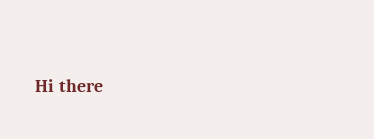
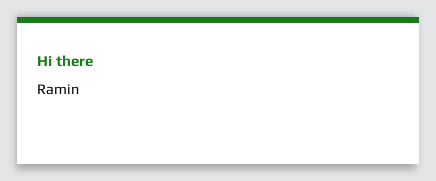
(103, 85) none -> [37,84,79,95] // Ramin

